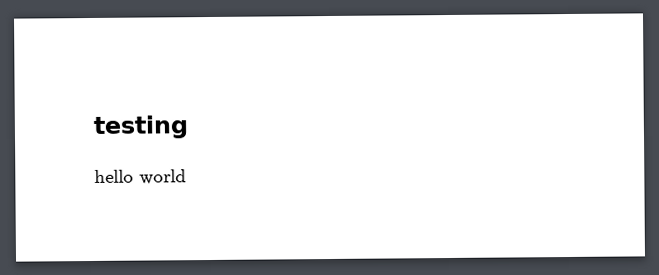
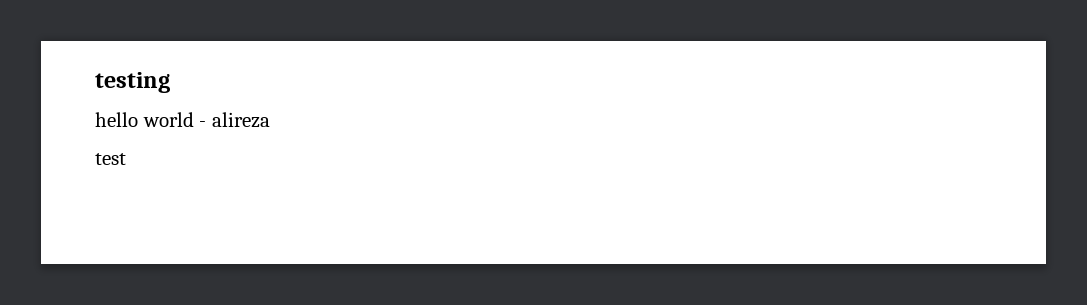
(187, 177) none -> [199,112,270,128] [95,153,126,165] - alireza // test

